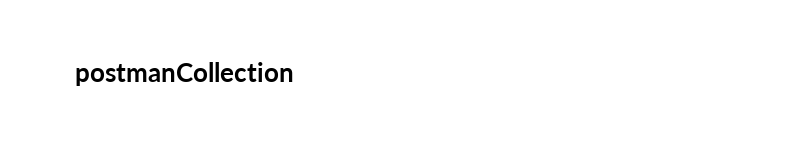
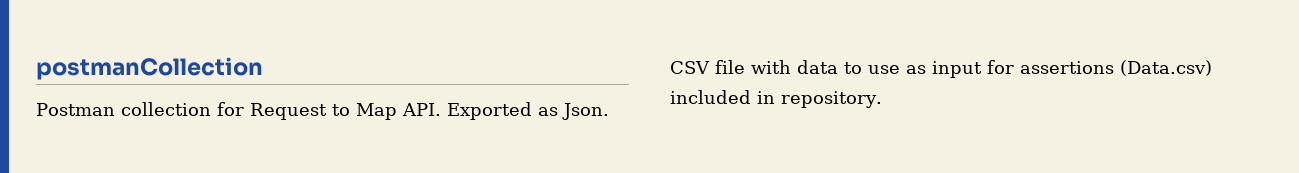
(294, 74) none -> [36,102,609,120] [670,60,1212,78] [670,90,882,108] // Postman collection for Request to Map API. Exported as Json. CSV file with data to use as input for assertions (Data.csv) included in repository.

